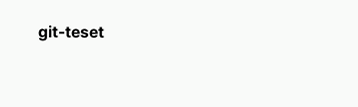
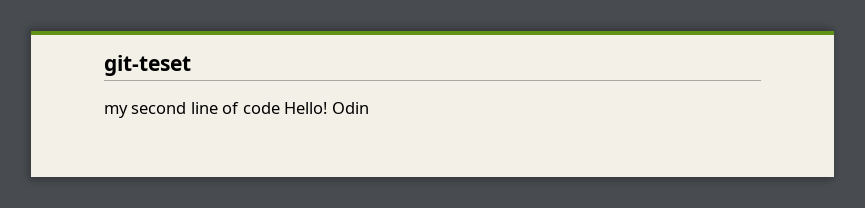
(105, 33) none -> [104,102,369,118] // my second line of code Hello! Odin

